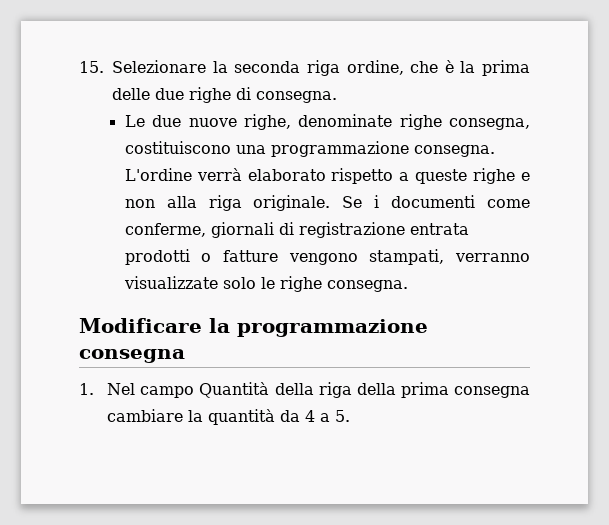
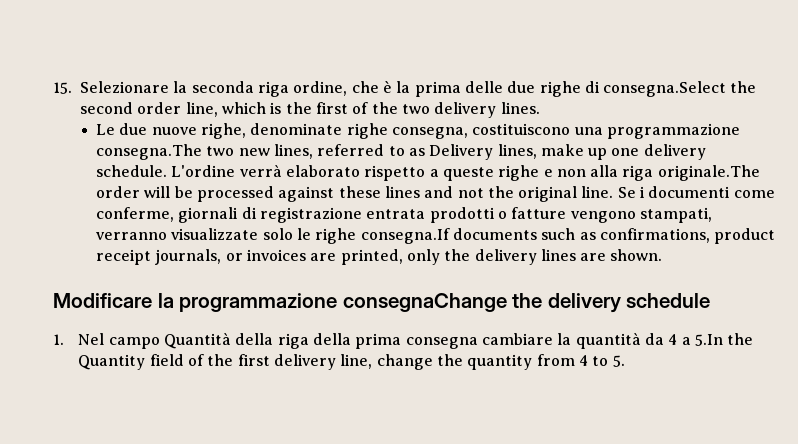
[256,91,337,103] consegna. -> [603,81,757,97] [80,102,540,118] consegna.Select the second order line, which is the first of the two delivery lines.
[413,145,495,157] consegna. -> [95,144,706,160] [95,165,167,177] consegna.The two new lines, referred to as Delivery lines, make up one delivery schedule.
[253,195,331,211] originale. -> [657,165,760,181] [95,186,614,202] originale.The order will be processed against these lines and not the original line.
[326,280,408,292] consegna. -> [360,228,776,244] [95,249,663,265] consegna.If documents such as confirmations, product receipt journals, or invoices are printed, only the delivery lines are shown.
[79,349,185,363] consegna -> [342,293,711,313] consegnaChange the delivery schedule
(331, 417) none -> [694,333,754,346] [78,354,609,370] 5.In the Quantity field of the first delivery line, change the quantity from 4 to

